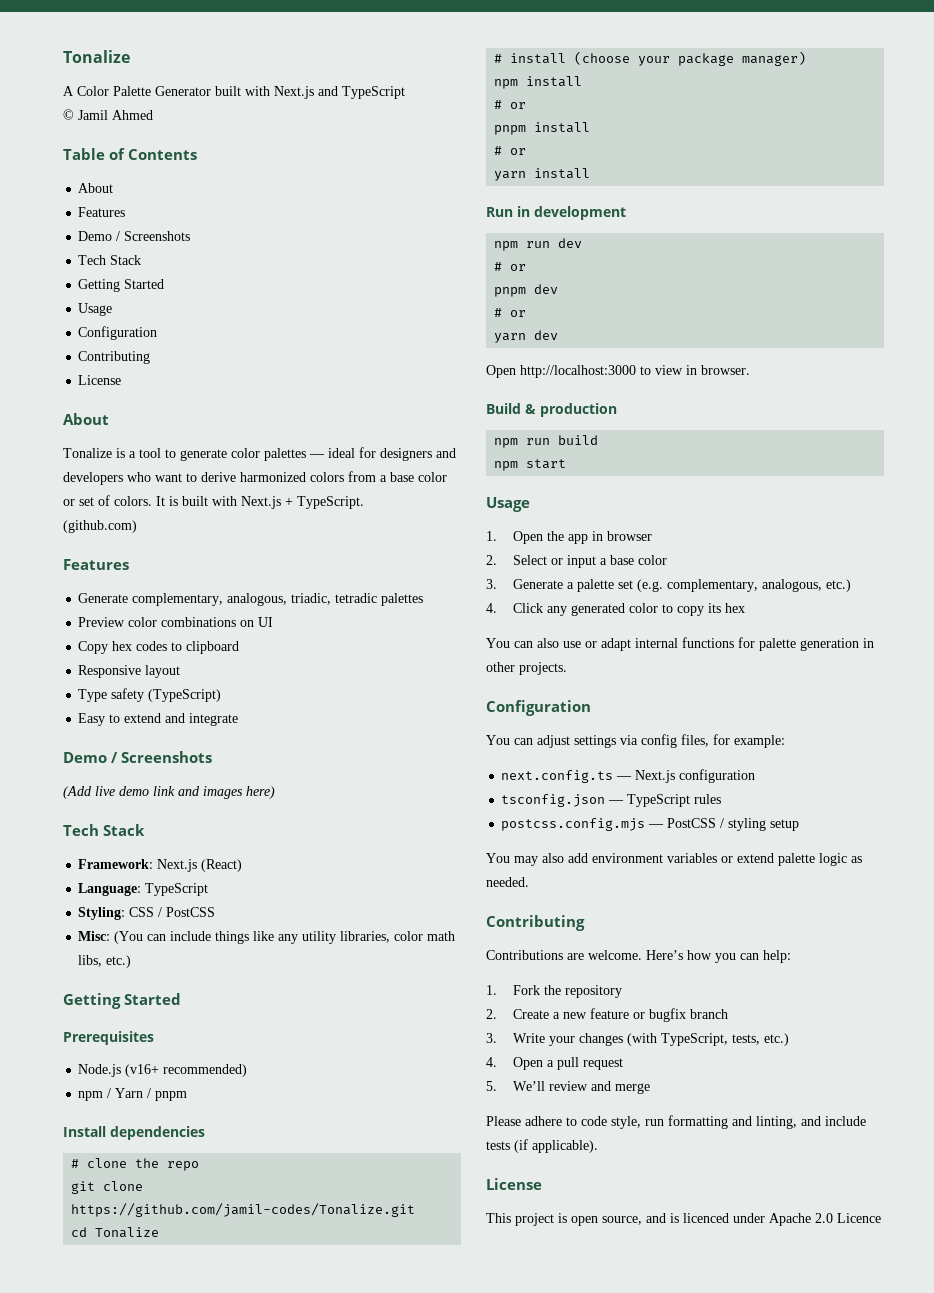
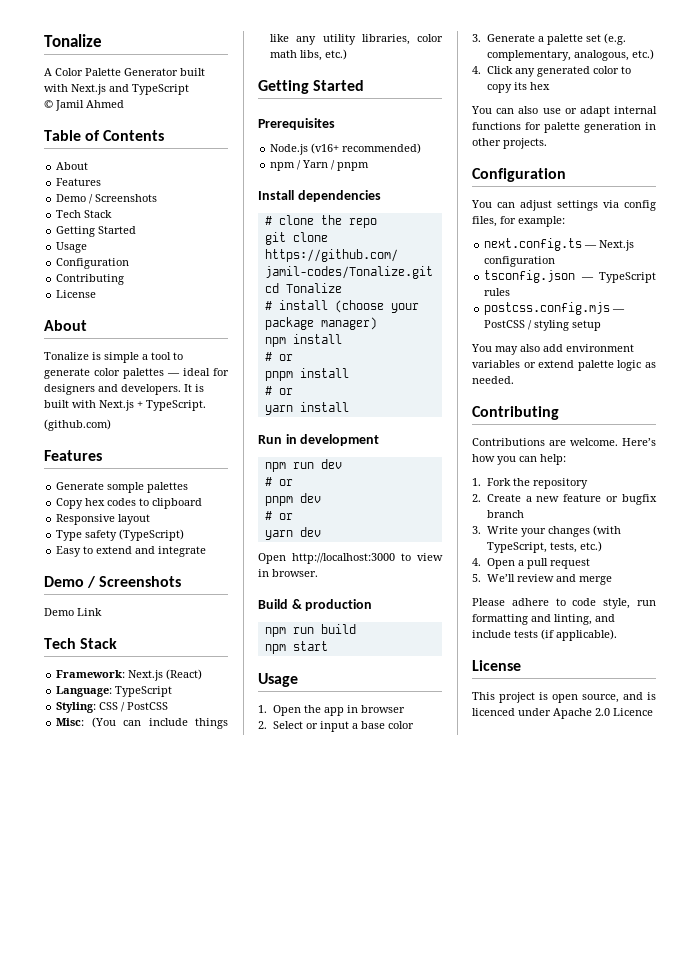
(125, 453) none -> [104,352,139,363] simple
[63,471,447,485] [63,495,152,506] developers who want to derive harmonized colors from a base color or set of colors. -> [121,384,181,395] developers.
[132,593,424,606] [78,617,274,627] complementary, analogous, triadic, tetradic palettes // Preview color combinations on UI -> [107,482,189,493] somple palettes
[63,786,275,799] (Add live demo link and images here) -> [44,608,102,616] Demo Link

